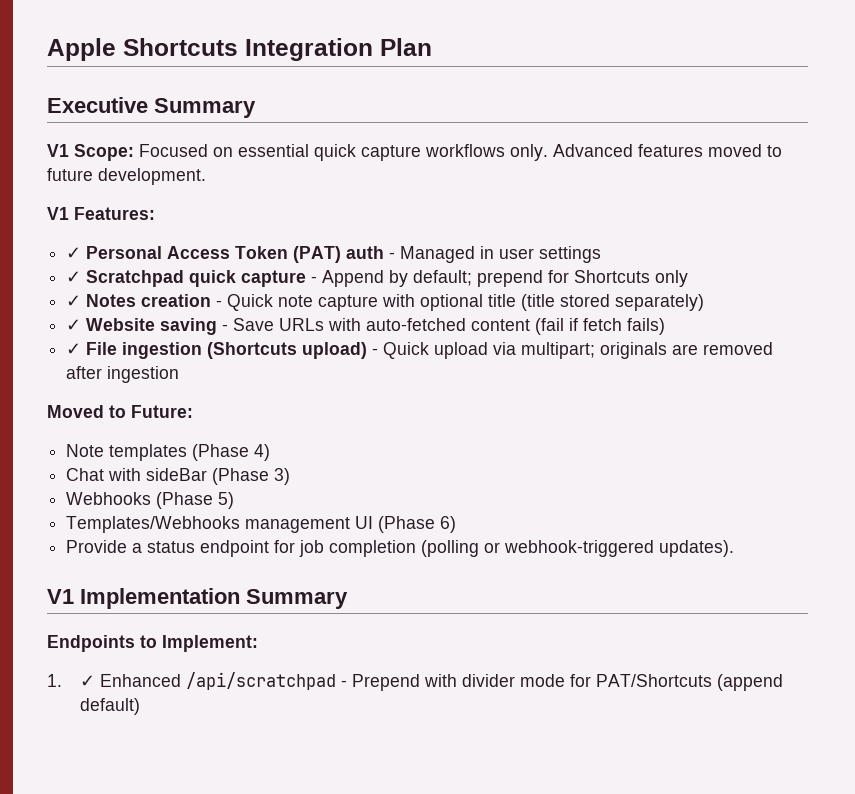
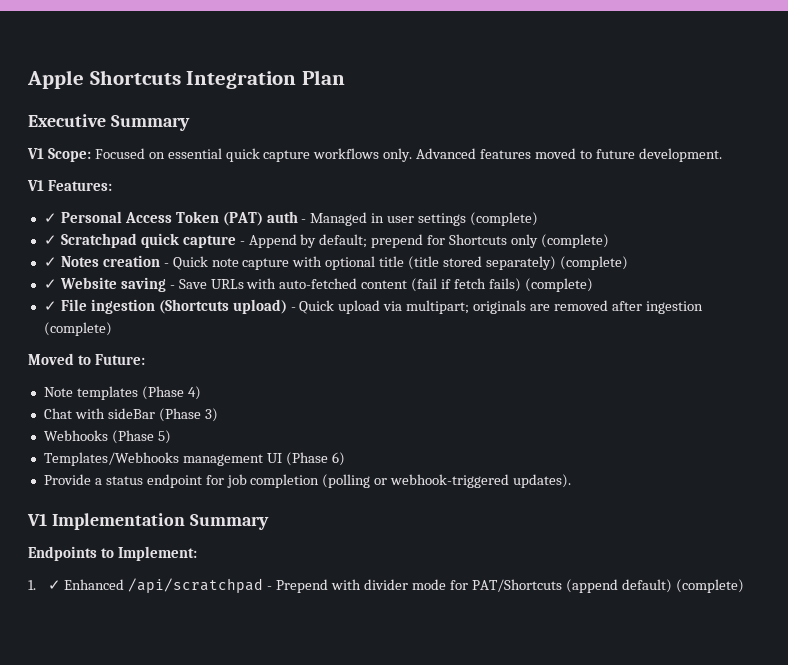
(602, 254) none -> [470,212,539,226] (complete)
(689, 278) none -> [540,234,609,248] (complete)
(705, 302) none -> [559,256,628,270] (complete)
(666, 326) none -> [524,278,593,292] (complete)
(180, 374) none -> [43,322,112,336] (complete)
(140, 706) none -> [675,579,744,593] (complete)

